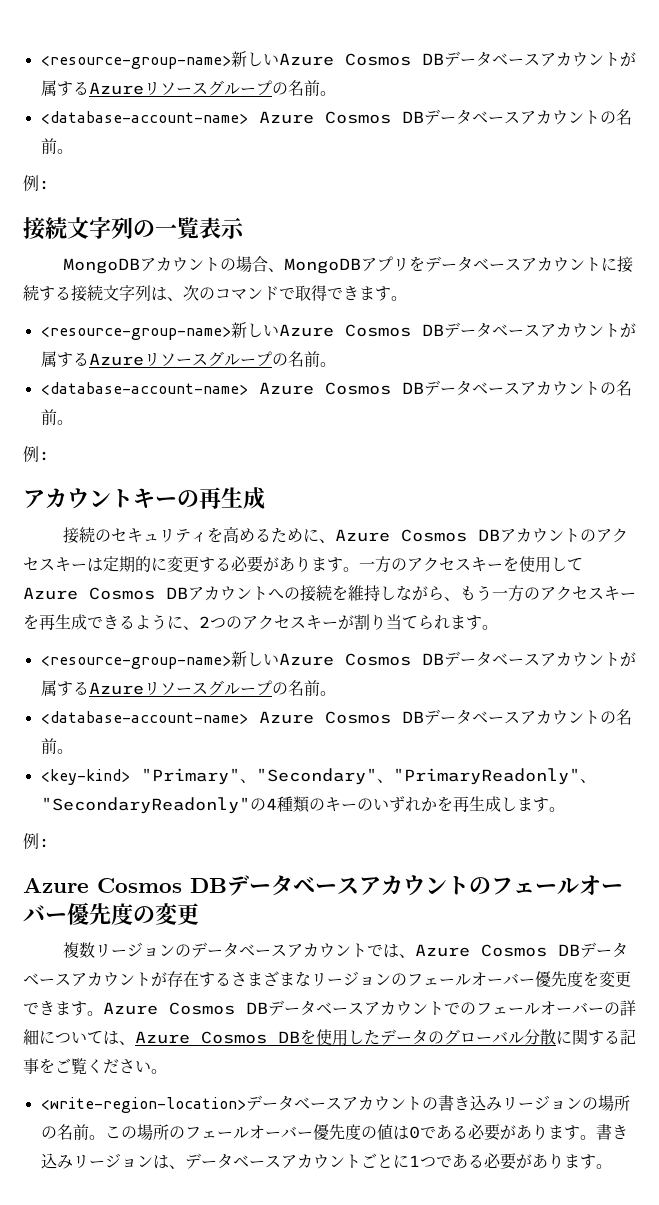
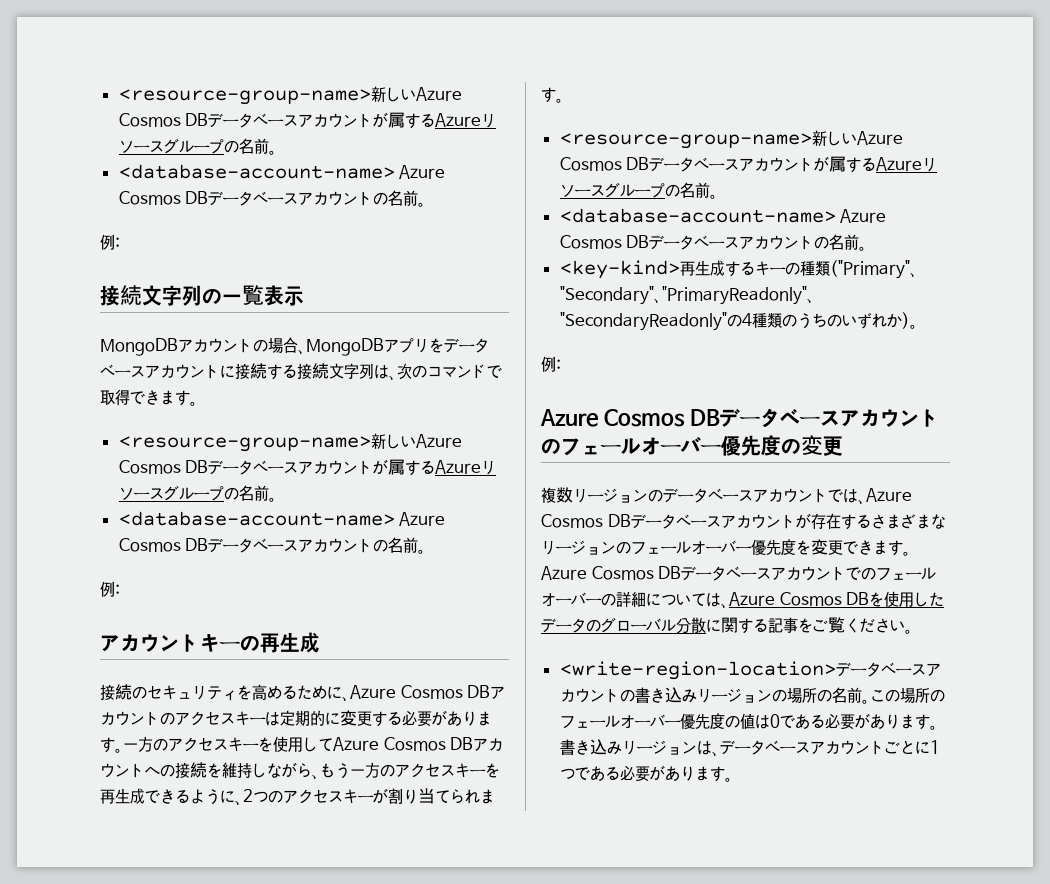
[140,768,240,785] "Primary" -> [679,260,910,279] 再生成するキーの種類("Primary"
[324,797,357,812] キー -> [796,313,827,329] うち
[436,796,549,812] を再生成します -> [901,312,910,329] )

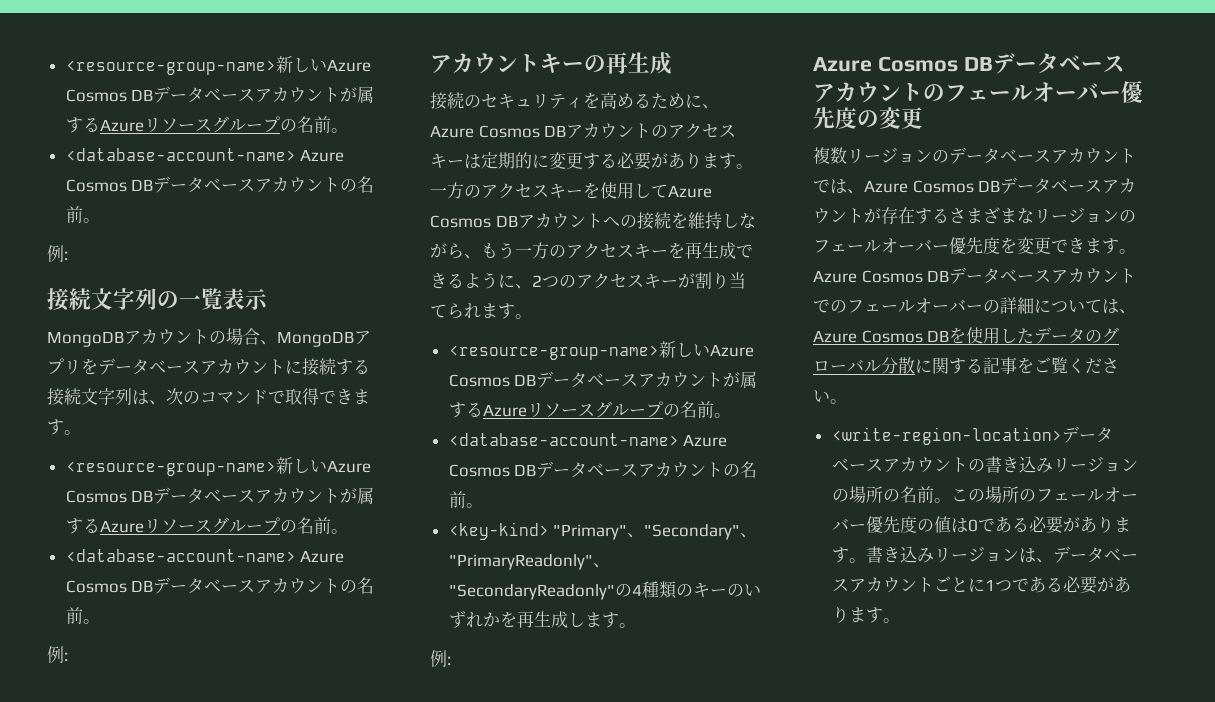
[679,260,910,279] 再生成するキーの種類("Primary" -> [553,524,628,540] "Primary"
[796,313,827,329] うち -> [692,583,727,598] キー
[901,312,910,329] ) -> [499,611,619,628] を再生成します

